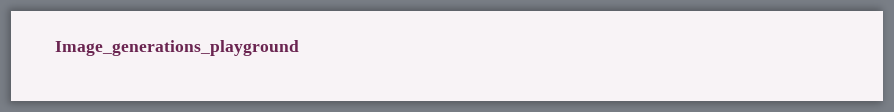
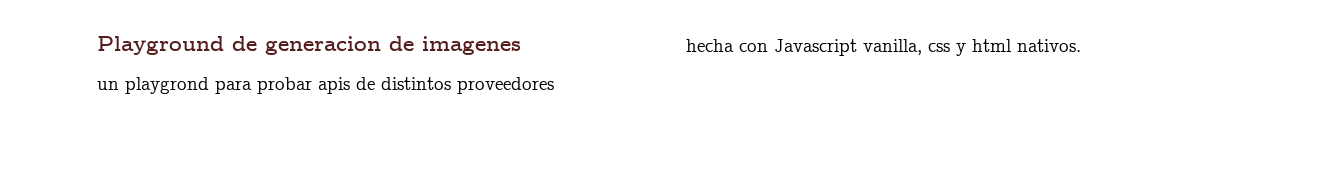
[55,40,299,56] Image_generations_playground -> [97,36,521,55] [97,77,554,94] [686,39,1081,56] Playground de generacion de imagenes // un playgrond para probar apis de distintos proveedores // hecha con Javascript vanilla, css y html nativos.

